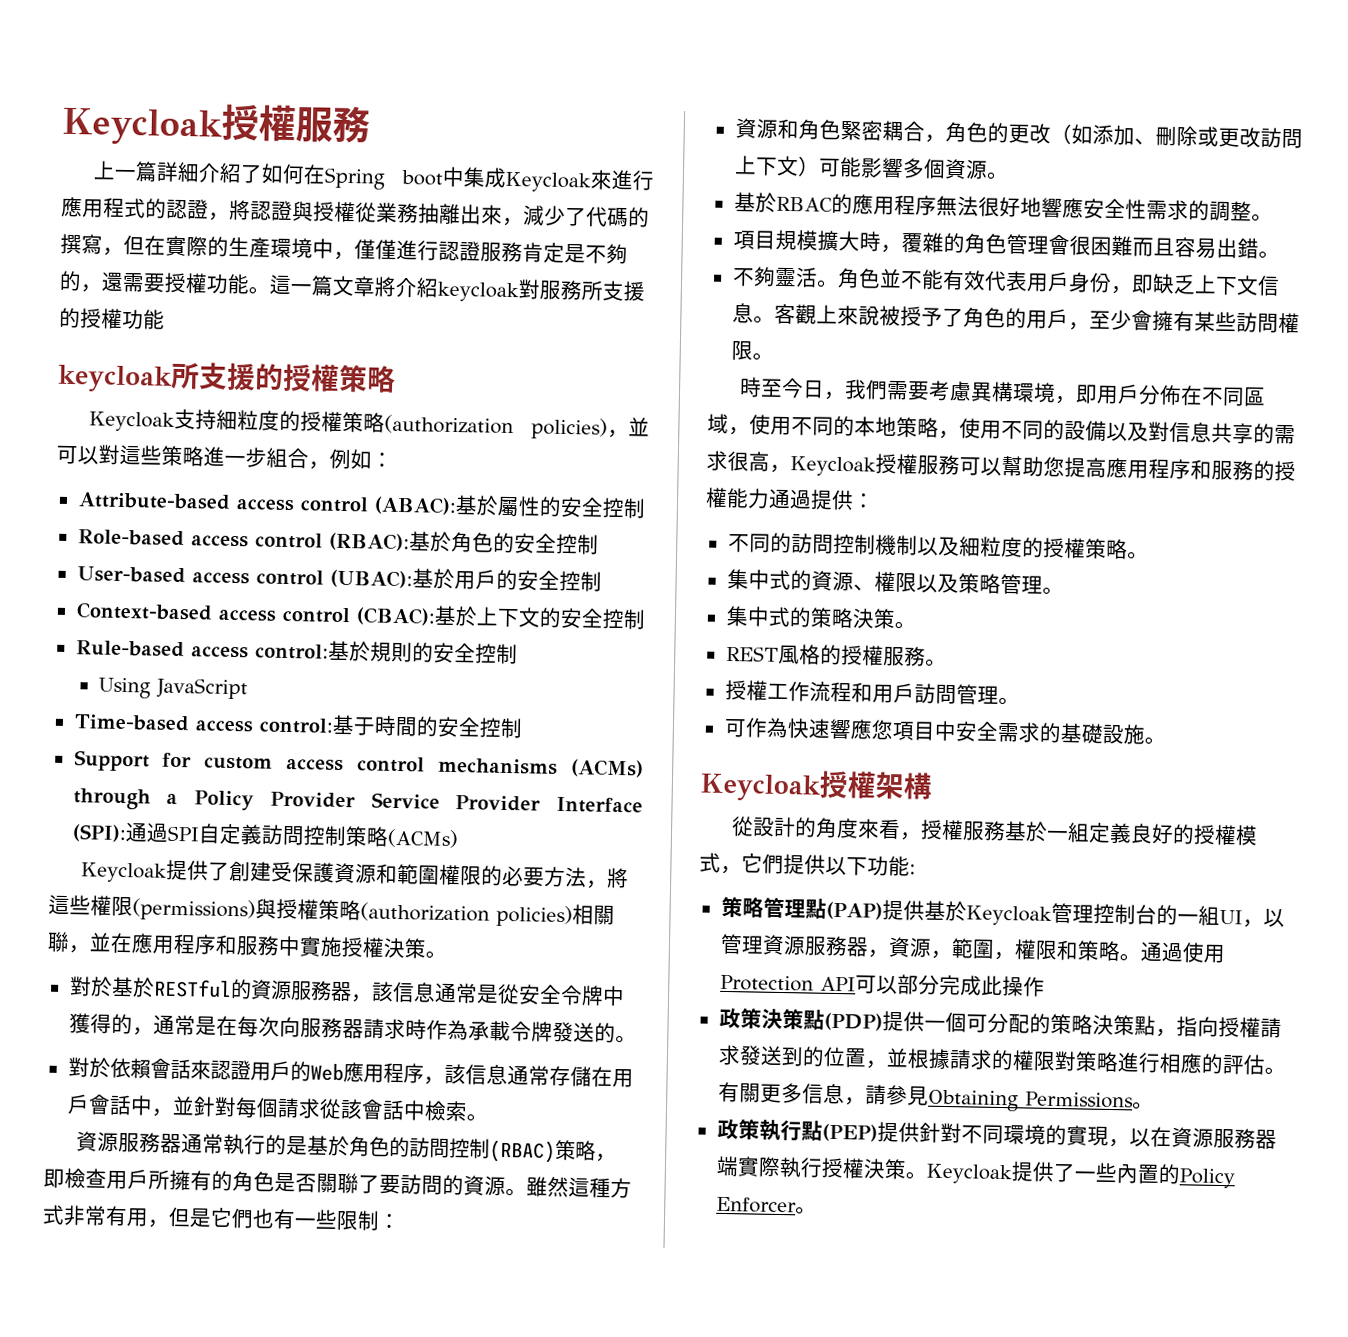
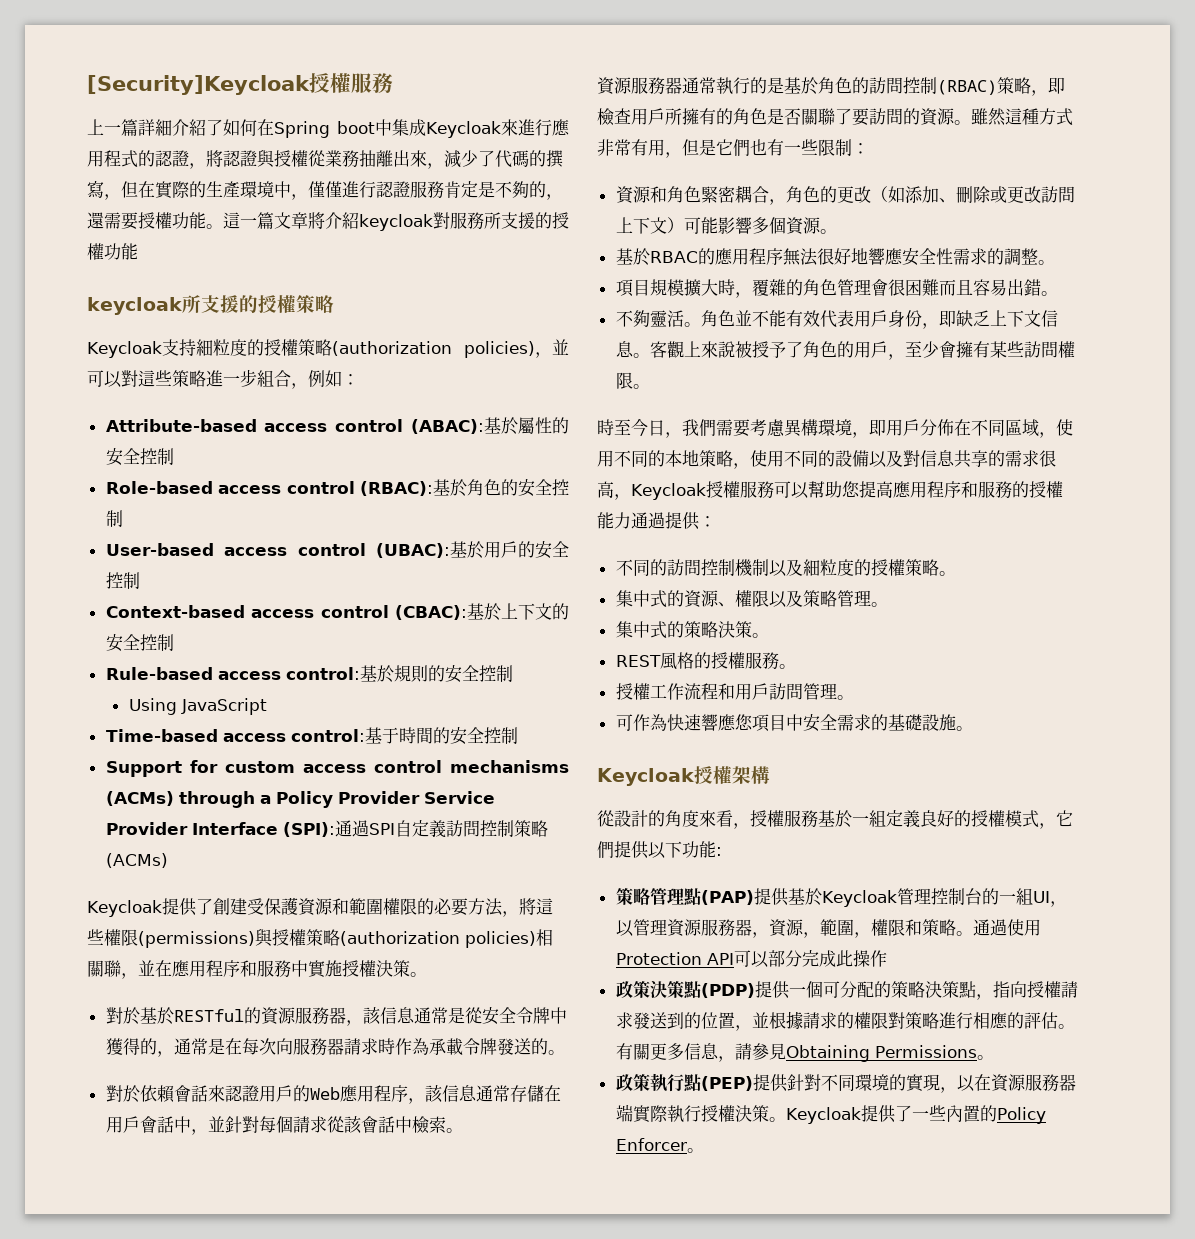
[62,107,223,147] Keycloak -> [87,75,310,95] [Security]Keycloak

